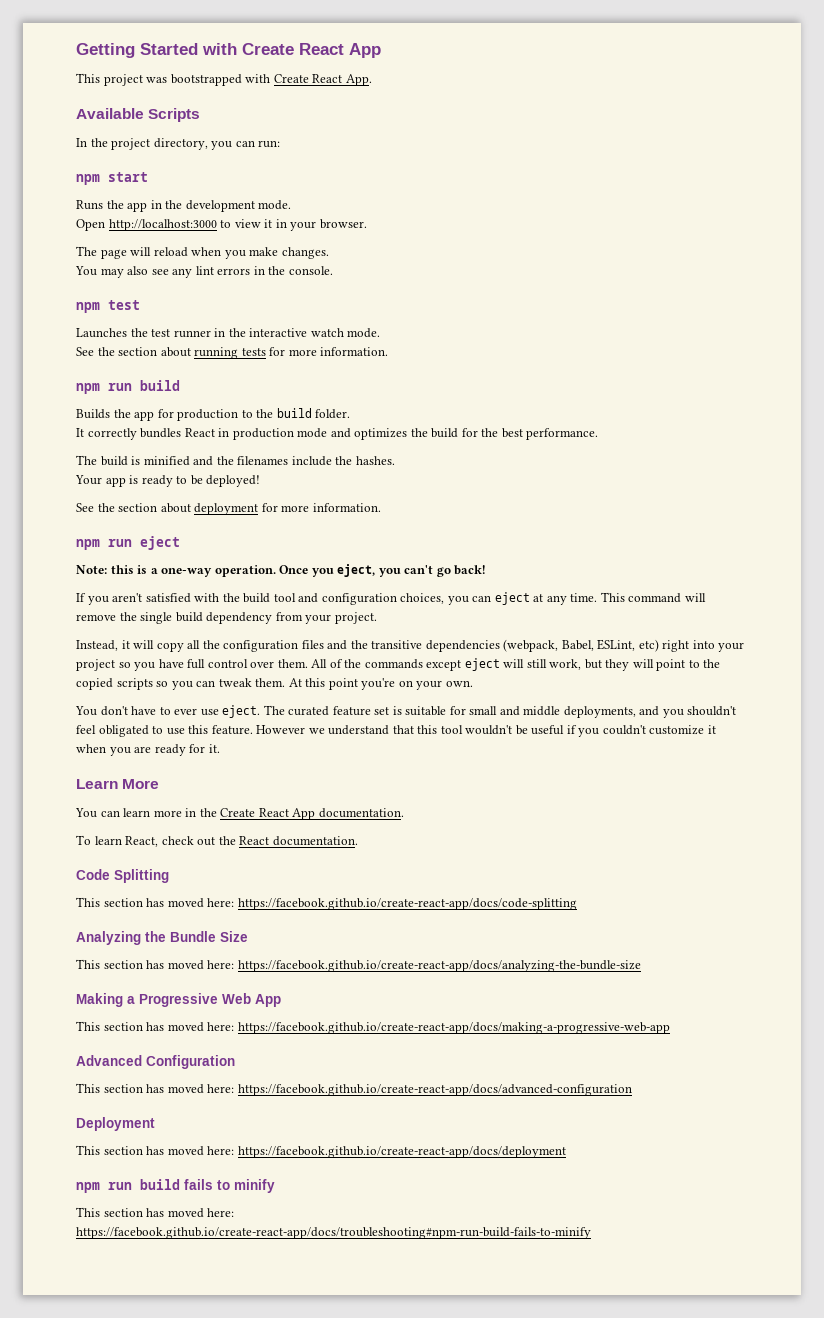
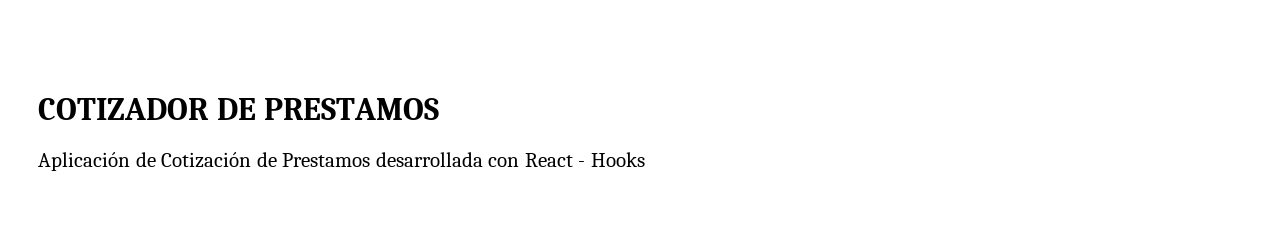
[76,43,381,58] [76,73,372,86] [76,108,201,122] [76,138,281,150] [76,172,148,185] [76,200,292,212] [76,219,367,231] [76,246,329,259] [75,266,333,278] [76,300,140,313] [76,328,381,338] [76,347,389,359] [76,380,180,394] [76,408,351,421] [76,428,599,440] [76,455,395,466] [75,475,261,487] [76,503,381,515] [76,536,180,550] [76,564,486,577] [76,592,706,605] [76,612,377,624] [76,639,745,652] [76,658,721,671] [76,678,473,690] [75,705,737,718] [76,725,716,737] [76,744,220,756] [76,779,160,789] [75,808,404,820] [76,835,358,847] [76,869,169,883] [76,897,577,910] [76,931,248,945] [76,959,641,972] [76,993,281,1007] [76,1021,670,1034] [76,1055,235,1069] [76,1083,632,1096] [76,1117,155,1131] [76,1145,566,1158] [76,1179,275,1193] [76,1207,235,1218] [76,1227,591,1239] Getting Started with Create React App // This project was bootstrapped with Create React App. // Available Scripts // In the project directory, you can run: // npm start // Runs the app in the development mode. // Open http://localhost:3000 to view it in your browser. // The page will reload when you make changes. // You may also see any lint errors in the console. // npm test // Launches the test runner in the interactive watch mode. // See the section about running tests for more information. // npm run build // Builds the app for production to the build folder. // It correctly bundles React in production mode and optimizes the build for the best performance. // The build is minified and the filenames include the hashes. // Your app is ready to be deployed! // See the section about deployment for more information. // npm run eject // Note: this is a one-way operation. Once you eject, you can't go back! // If you aren't satisfied with the build tool and configuration choices, you can eject at any time. This command will remove the single build dependency from your project. // Instead, it will copy all the configuration files and the transitive dependencies (webpack, Babel, ESLint, etc) right into your project so you have full control over them. All of the commands except eject will still work, but they will point to the copied scripts so you can tweak them. At this point you're on your own. // You don't have to ever use eject. The curated feature set is suitable for small and middle deployments, and you shouldn't feel obligated to use this feature. However we understand that this tool wouldn't be useful if you couldn't customize it when you are ready for it. // Learn More // You can learn more in the Create React App documentation. // To learn React, check out the React documentation. // Code Splitting // This section has moved here: https://facebook.github.io/create-react-app/docs/code-splitting // Analyzing the Bundle Size // This section has moved here: https://facebook.github.io/create-react-app/docs/analyzing-the-bundle-size // Making a Progressive Web App // This section has moved here: https://facebook.github.io/create-react-app/docs/making-a-progressive-web-app // Advanced Configuration // This section has moved here: https://facebook.github.io/create-react-app/docs/advanced-configuration // Deployment // This section has moved here: https://facebook.github.io/create-react-app/docs/deployment // npm run build fails to minify // This section has moved here: https://facebook.github.io/create-react-app/docs/troubleshooting#npm-run-build-fails-to-minify -> [38,98,440,120] [38,152,645,171] COTIZADOR DE PRESTAMOS // Aplicación de Cotización de Prestamos desarrollada con React - Hooks

